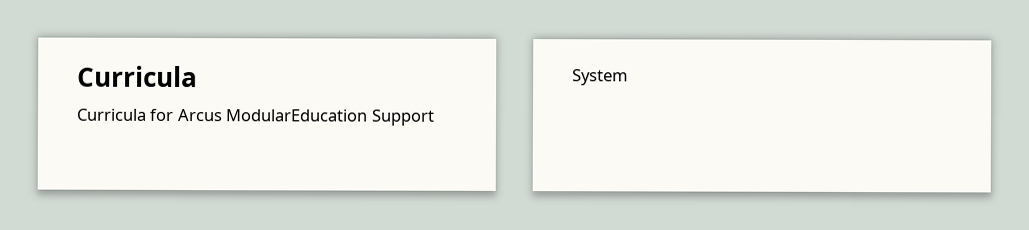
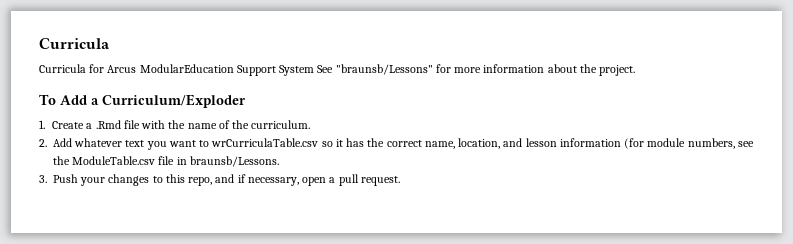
(628, 77) none -> [317,64,636,76] [39,94,246,108] [39,120,311,129] [39,138,754,150] [53,156,279,167] [39,174,400,186] See "braunsb/Lessons" for more information about the project. // To Add a Curriculum/Exploder // 1. Create a .Rmd file with the name of the curriculum. // 2. Add whatever text you want to wrCurriculaTable.csv so it has the correct name, location, and lesson information (for module numbers, see the ModuleTable.csv file in braunsb/Lessons. // 3. Push your changes to this repo, and if necessary, open a pull request.

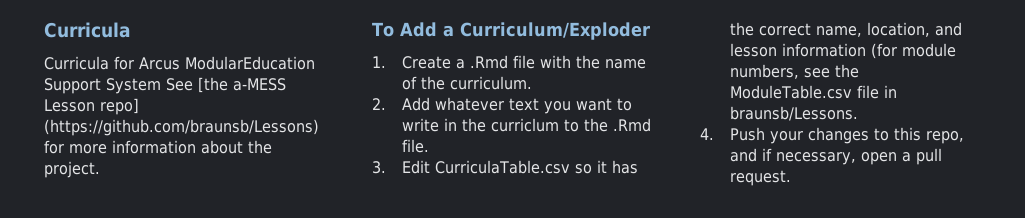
[335,64,433,75] "braunsb/Lessons" -> [198,77,286,93] [44,98,139,115] [44,119,319,136] [the a-MESS Lesson repo] (https://github.com/braunsb/Lessons)
[211,138,319,147] wrCurriculaTable.csv -> [401,118,651,132] [401,139,429,153] [372,160,570,174] write in the curriclum to the .Rmd file. // 3. Edit CurriculaTable.csv
[39,175,47,183] 3. -> [700,128,714,140] 4.

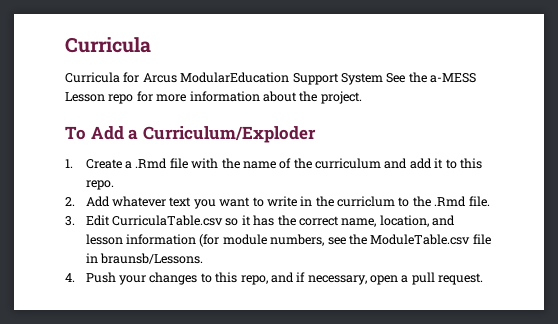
[198,77,228,93] [the -> [408,72,427,83] the
[100,98,139,115] [44,119,319,136] repo] (https://github.com/braunsb/Lessons) -> [108,94,134,104] repo
[449,76,532,90] curriculum. -> [315,158,482,169] [85,180,114,190] curriculum and add it to this repo.

